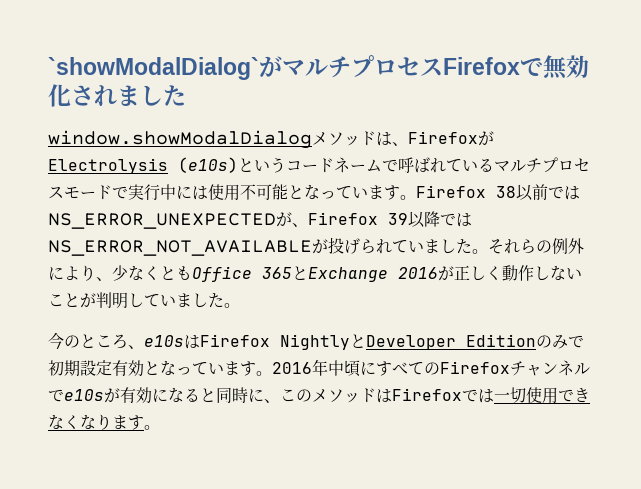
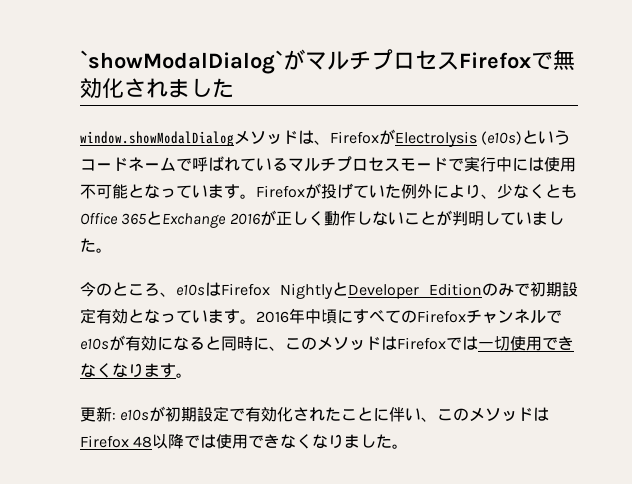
[496,184,580,201] [48,211,472,229] [48,237,552,256] 38以前ではNS_ERROR_UNEXPECTEDが、Firefox 39以降ではNS_ERROR_NOT_AVAILABLEが投げられていました。それらの -> [305,183,401,199] が投げていた
(160, 427) none -> [80,406,550,422] [80,434,409,449] // 更新: e10sが初期設定で有効化されたことに伴い、このメソッドはFirefox 48以降では使用できなくなりました。

